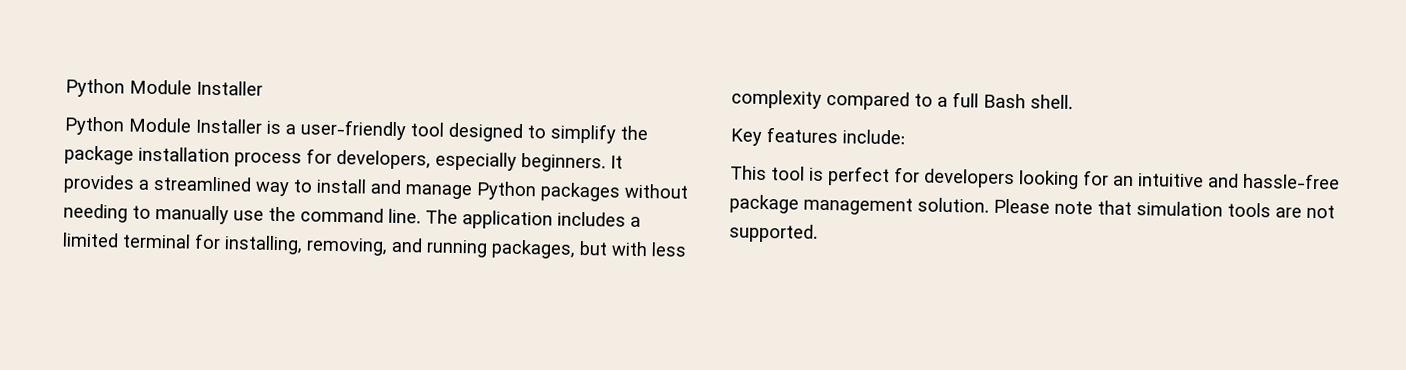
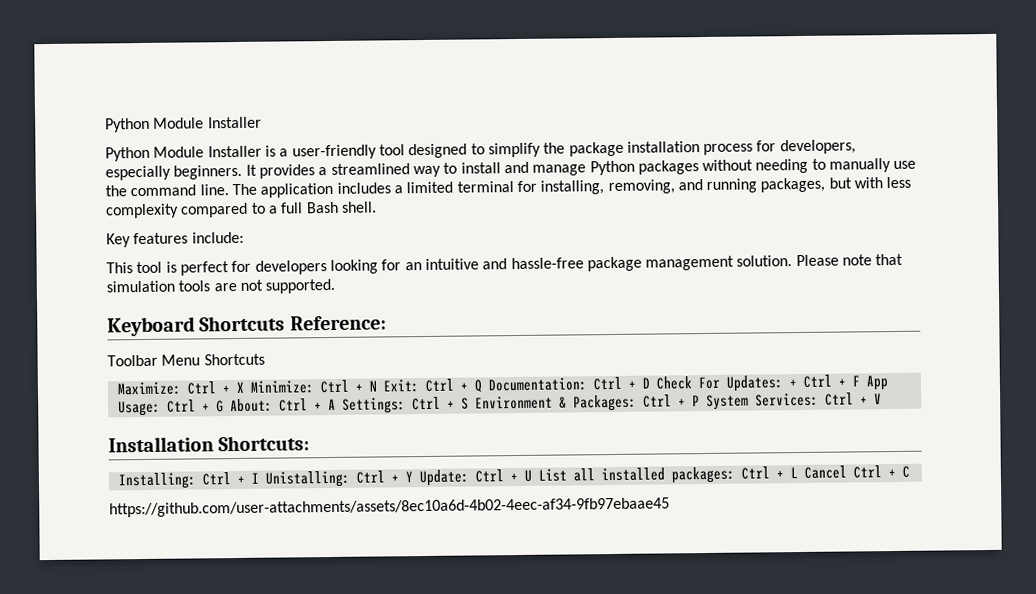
(818, 233) none -> [107,315,387,337] [107,353,265,367] [116,374,889,396] [117,392,882,417] [108,435,311,453] [117,465,910,490] [109,497,670,518] // Keyboard Shortcuts Reference: // Toolbar Menu Shortcuts // Maximize: Ctrl + X Minimize: Ctrl + N Exit: Ctrl + Q Documentation: Ctrl + D Check For Updates: + Ctrl + F App Usage: Ctrl + G About: Ctrl + A Settings: Ctrl + S Environment & Packages: Ctrl + P System Services: Ctrl + V // Installation Shortcuts: // Installing: Ctrl + I Unistalling: Ctrl + Y Update: Ctrl + U List all installed packages: Ctrl + L Cancel Ctrl + C // https://github.com/user-attachments/assets/8ec10a6d-4b02-4eec-af34-9fb97ebaae45

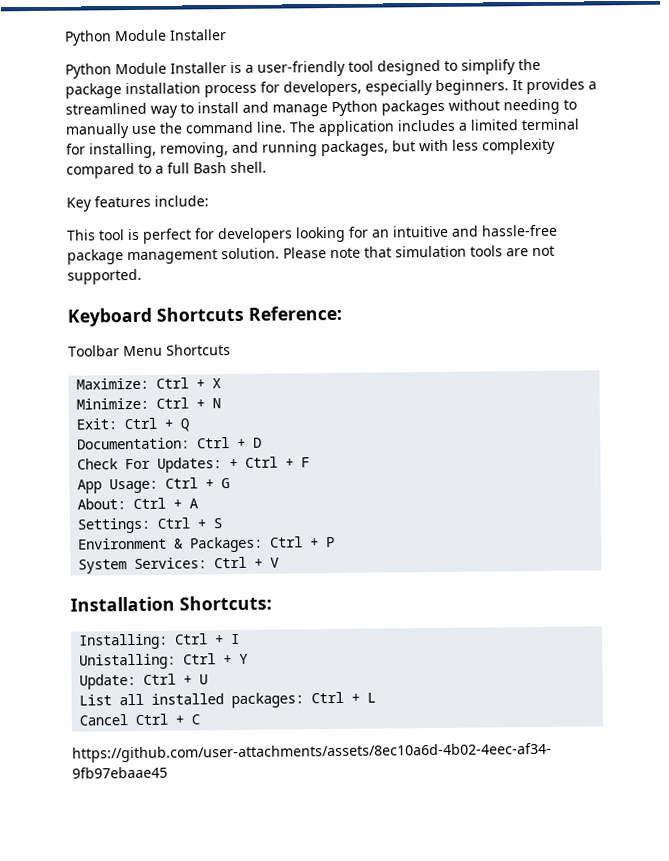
(245, 387) none -> (222, 383) //
(377, 386) none -> (222, 403) //
(483, 386) none -> (191, 425) //
(650, 383) none -> (263, 442) //
(860, 381) none -> (311, 462) //
(224, 406) none -> (231, 483) //
(336, 404) none -> (200, 503) //
(469, 403) none -> (223, 523) //
(700, 401) none -> (336, 542) //
(259, 478) none -> (241, 639) //
(413, 477) none -> (249, 658) //
(532, 475) none -> (209, 679) //
(798, 473) none -> (377, 697) //

